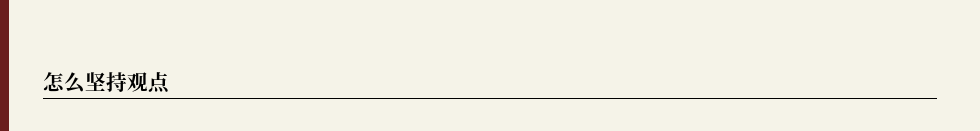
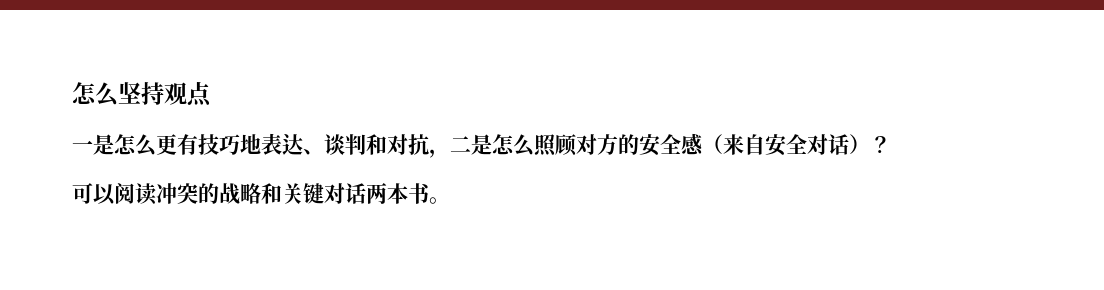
(170, 83) none -> [72,133,891,158] [72,183,450,205] // 一是怎么更有技巧地表达、谈判和对抗，二是怎么照顾对方的安全感（来自安全对话）？ // 可以阅读冲突的战略和关键对话两本书。

